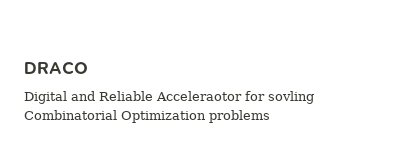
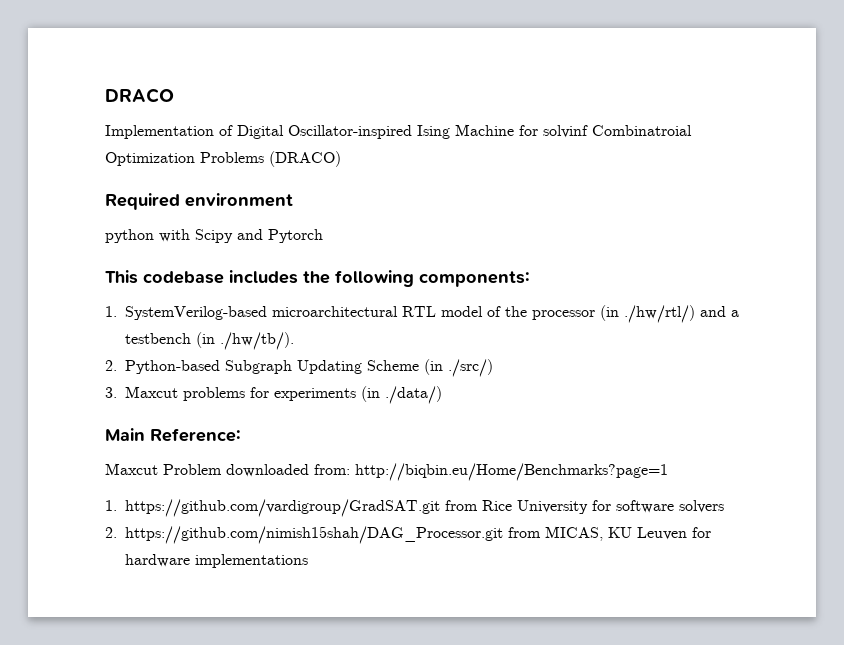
[24,91,314,104] [24,110,270,123] Digital and Reliable Acceleraotor for sovling Combinatorial Optimization problems -> [105,124,692,139] [105,151,341,167] [105,193,293,210] [105,229,323,243] [105,270,530,287] [105,305,739,323] [125,332,294,350] [105,359,493,377] [105,386,442,404] [105,428,241,442] [105,463,668,481] [105,499,724,517] [105,526,711,544] [125,554,308,568] Implementation of Digital Oscillator-inspired Ising Machine for solvinf Combinatroial Optimization Problems (DRACO) // Required environment // python with Scipy and Pytorch // This codebase includes the following components: // 1. SystemVerilog-based microarchitectural RTL model of the processor (in ./hw/rtl/) and a testbench (in ./hw/tb/). // 2. Python-based Subgraph Updating Scheme (in ./src/) // 3. Maxcut problems for experiments (in ./data/) // Main Reference: // Maxcut Problem downloaded from: http://biqbin.eu/Home/Benchmarks?page=1 // 1. https://github.com/vardigroup/GradSAT.git from Rice University for software solvers // 2. https://github.com/nimish15shah/DAG_Processor.git from MICAS, KU Leuven for hardware implementations

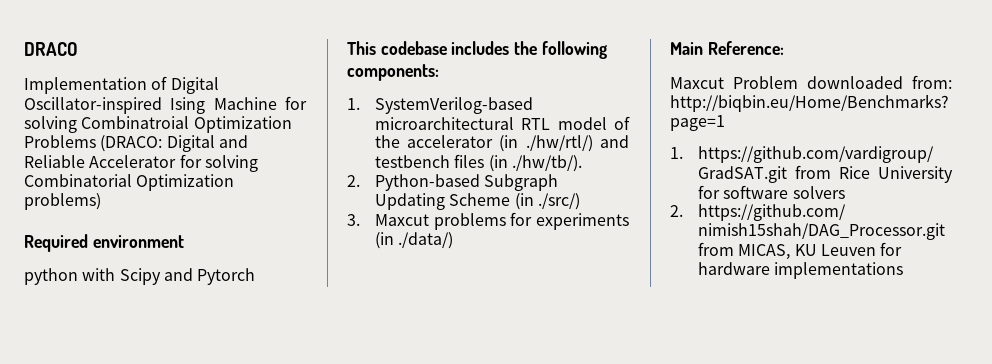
[543,125,588,138] solvinf -> [24,116,77,133] solving
[269,151,341,167] (DRACO) -> [100,135,248,152] [24,154,258,172] [24,174,235,191] [24,193,101,210] (DRACO: Digital and Reliable Accelerator for solving Combinatorial Optimization problems)
[532,310,595,320] processor -> [407,135,494,148] accelerator
[731,310,739,317] [125,333,191,344] a testbench -> [374,154,485,168] testbench files

